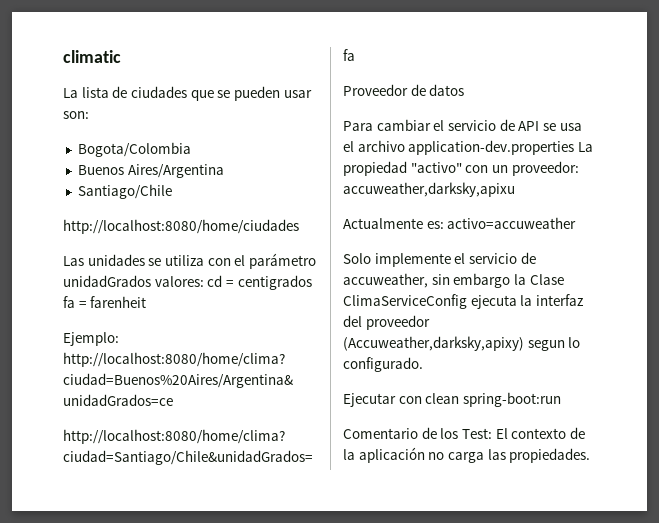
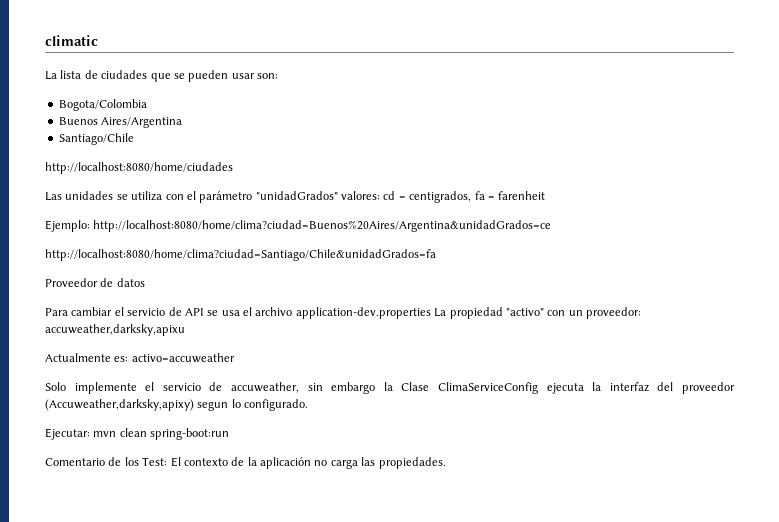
[63,275,151,287] unidadGrados -> [255,191,338,200] "unidadGrados"
[237,275,312,290] centigrados -> [409,191,472,203] centigrados,
[343,393,422,407] Ejecutar con -> [45,428,117,440] Ejecutar: mvn

